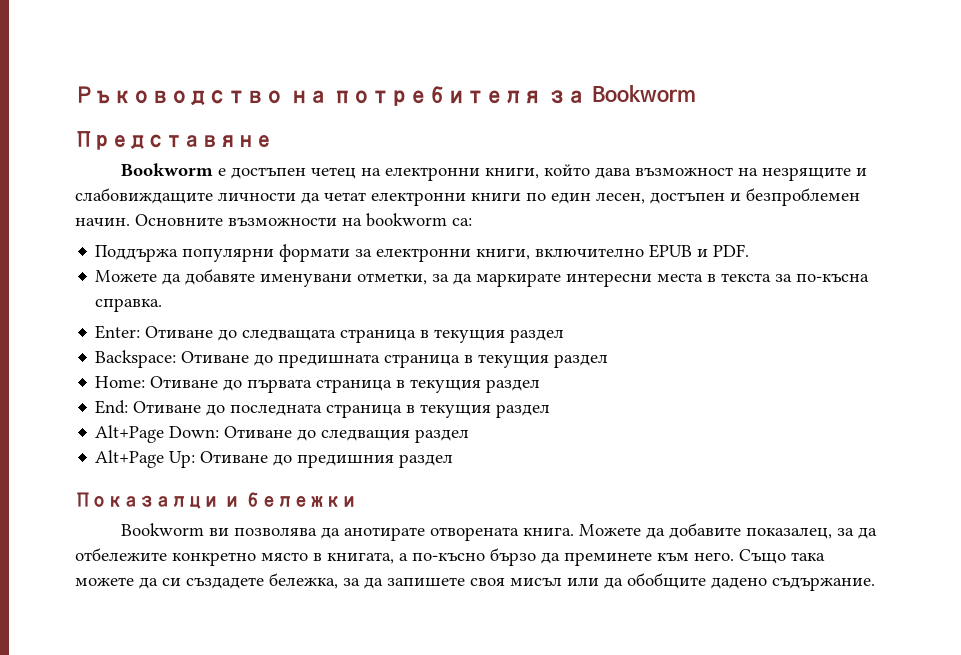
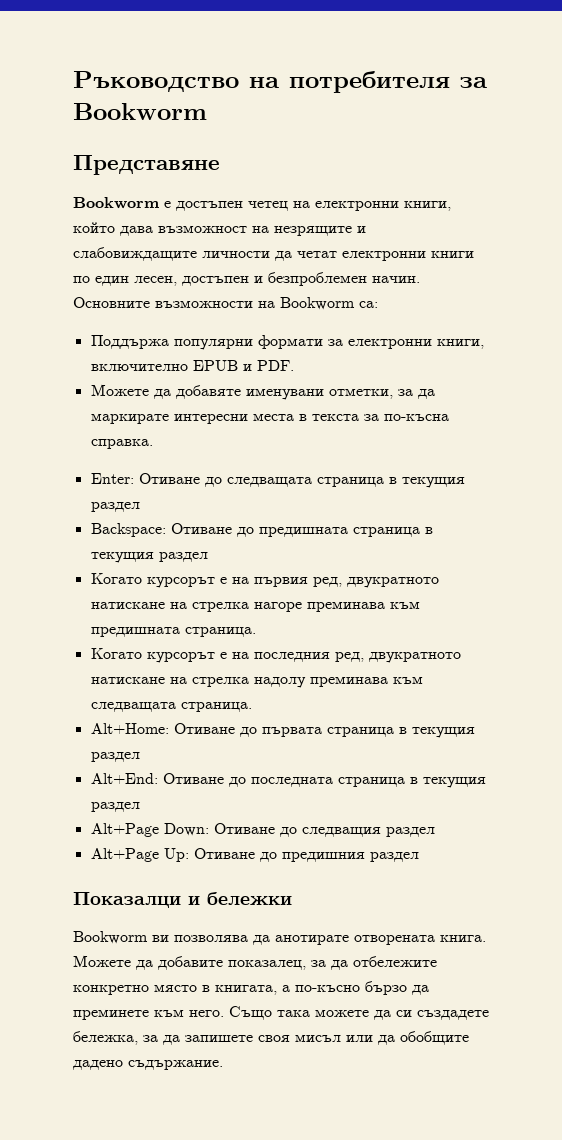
[366,213,447,227] bookworm -> [280,297,355,310] Bookworm
[95,376,146,388] Home: -> [90,573,439,588] [90,601,420,612] [90,627,256,637] [90,648,461,663] [90,676,423,688] [90,702,252,712] [90,723,169,734] Когато курсорът е на първия ред, двукратното натискане на стрелка нагоре преминава към предишната страница. // Когато курсорът е на последния ред, двукратното натискане на стрелка надолу преминава към следващата страница. // Alt+Home:
[95,400,129,414] End: -> [90,773,158,784] Alt+End:

